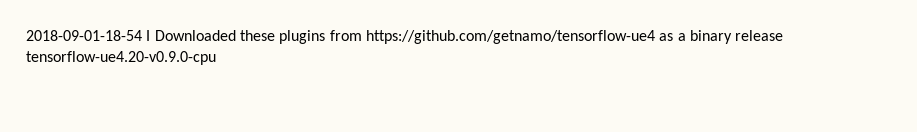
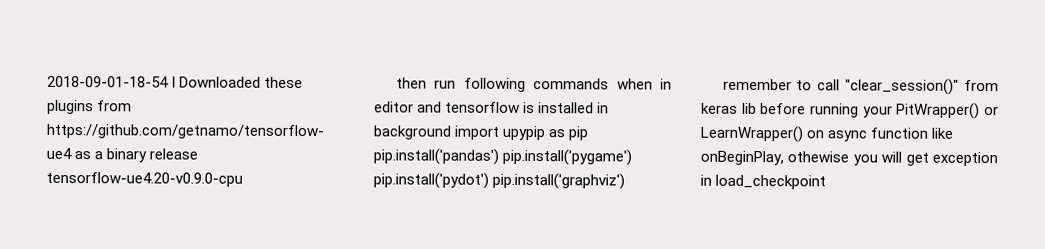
(216, 58) none -> [395,77,672,93] [374,101,610,114] [373,125,589,141] [373,148,633,166] [373,172,626,190] [722,78,999,95] [701,102,999,119] [700,125,954,143] [700,150,998,167] [700,174,827,190] // then run following commands when in editor and tensorflow is installed in background import upypip as pip pip.install('pandas') pip.install('pygame') pip.install('pydot') pip.install('graphviz') // remember to call "clear_session()" from keras lib before running your PitWrapper() or LearnWrapper() on async function like onBeginPlay, othewise you will get exception in load_checkpoint

